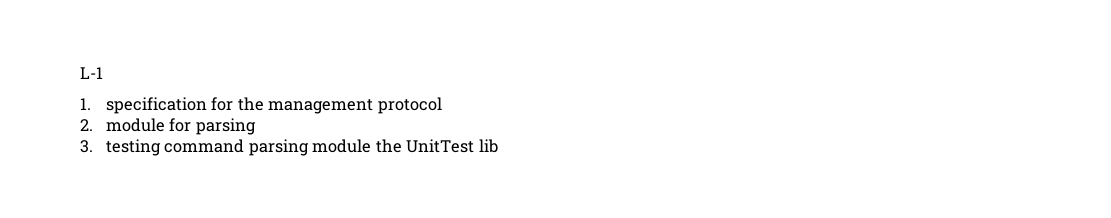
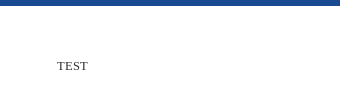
[80,67,103,79] [80,97,442,114] [80,118,256,135] [80,139,498,156] L-1 // 1. specification for the management protocol // 2. module for parsing // 3. testing command parsing module the UnitTest lib -> [57,62,88,70] TEST

